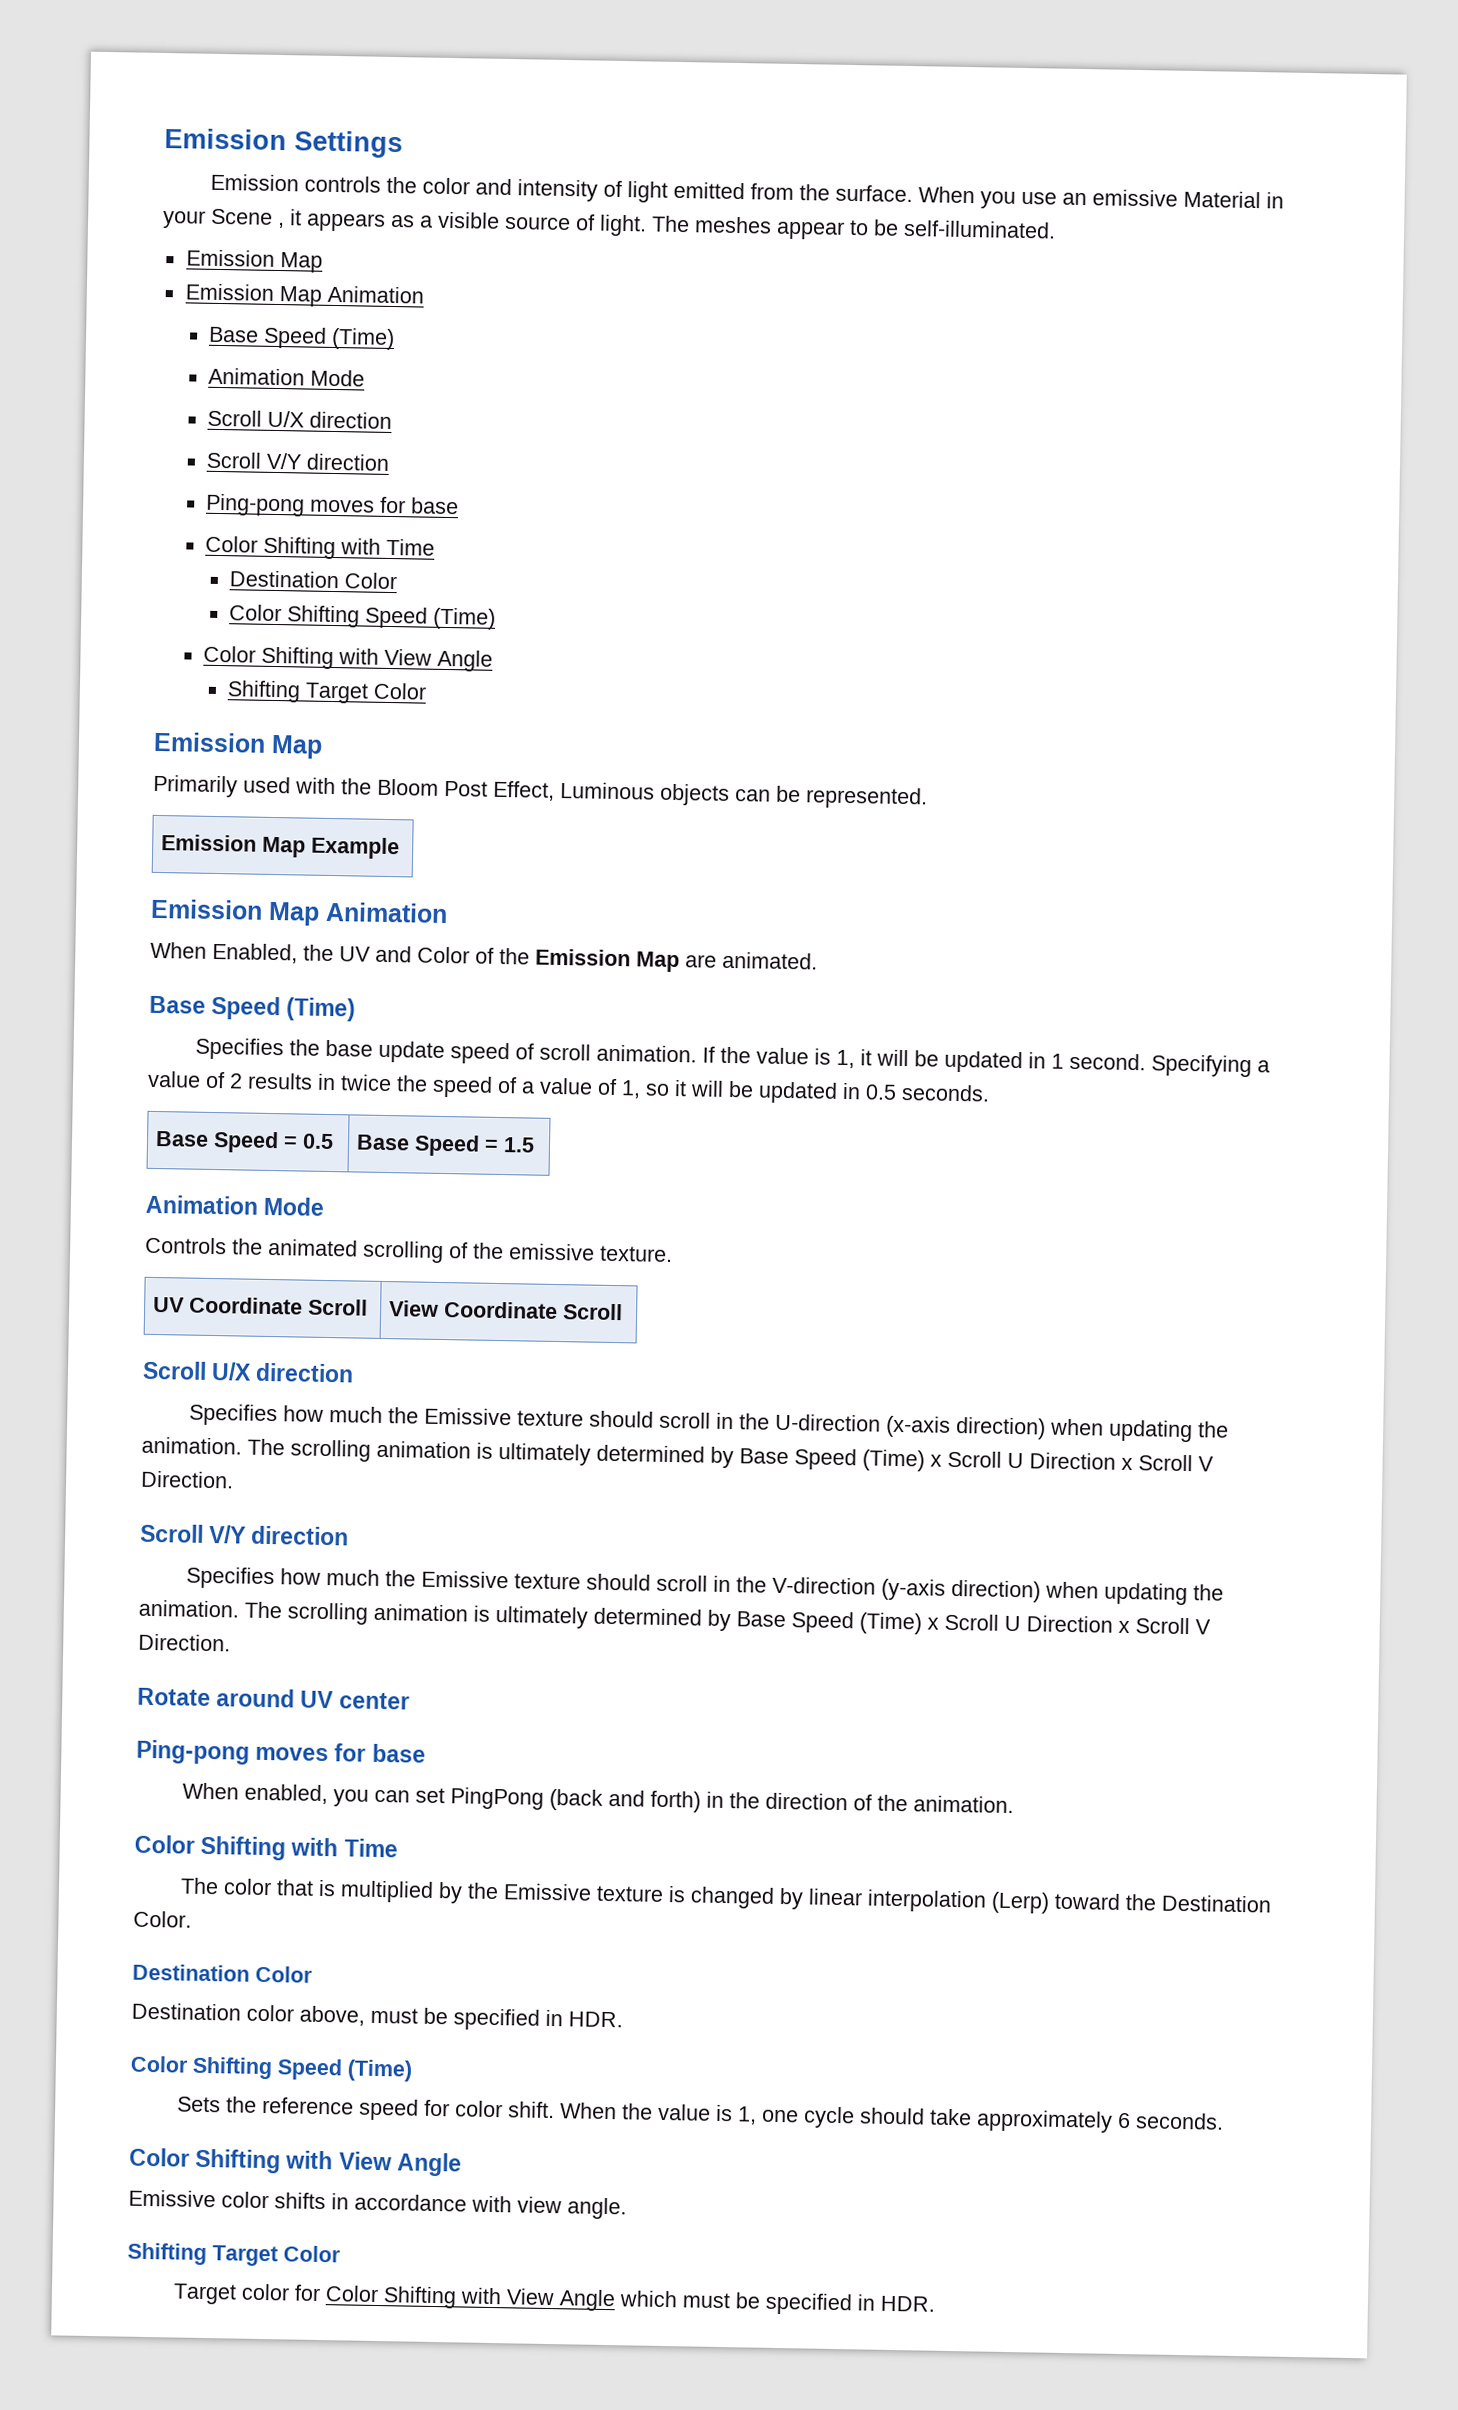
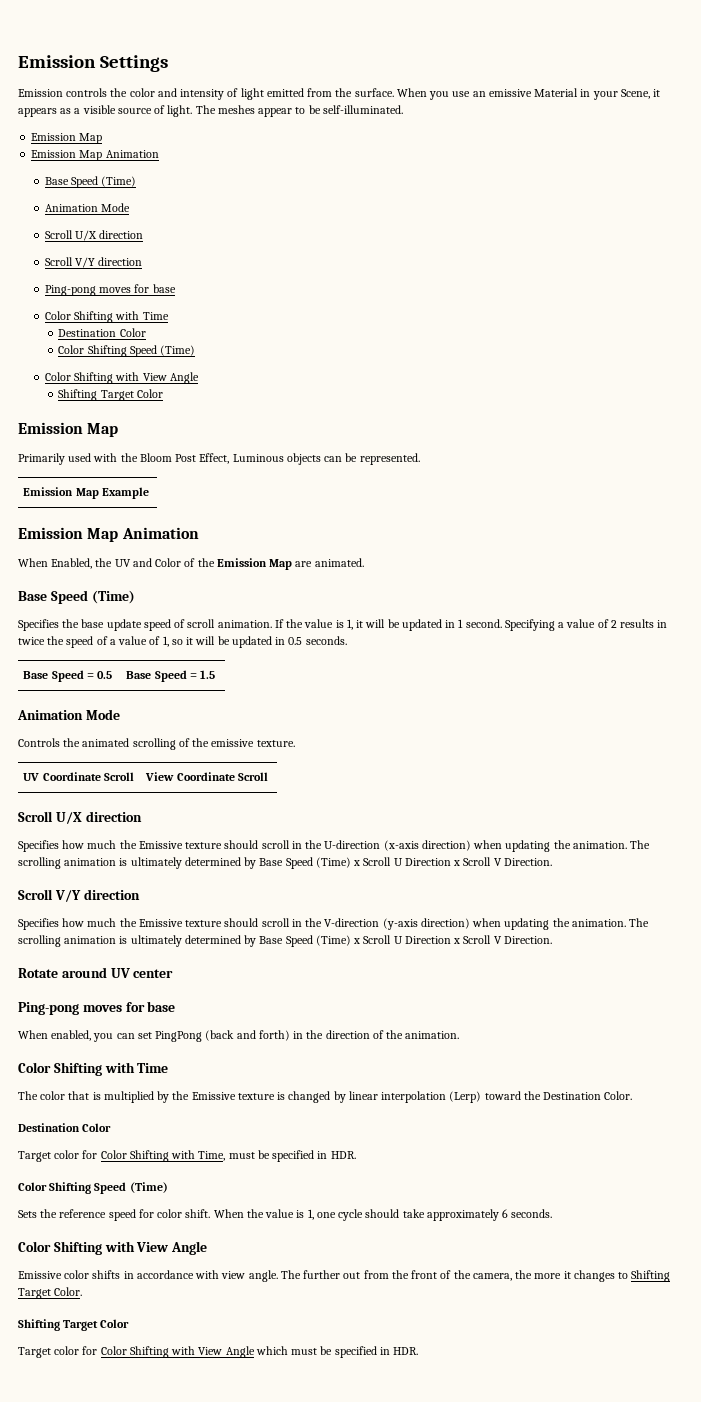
[211,208,285,229] Scene , -> [620,89,650,99] Scene,
[131,2002,365,2026] Destination color above, -> [18,1150,226,1162] Target color for Color Shifting with Time,
(627, 2208) none -> [280,1270,671,1282] [18,1287,83,1299] The further out from the front of the camera, the more it changes to Shifting Target Color.

